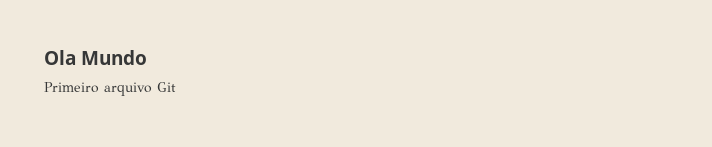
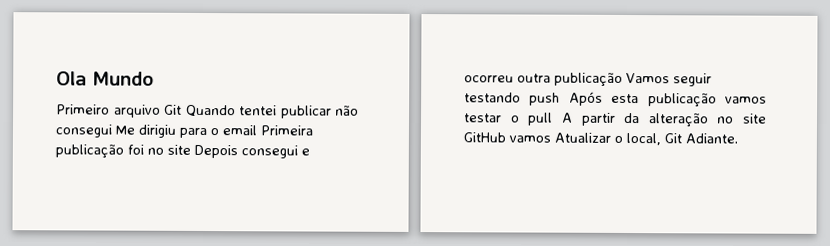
(176, 87) none -> [185,104,359,119] [55,124,313,139] [55,144,310,159] [464,72,712,87] [464,91,767,108] [464,112,767,128] [463,132,738,146] Quando tentei publicar não consegui Me dirigiu para o email Primeira publicação foi no site Depois consegui e ocorreu outra publicação Vamos seguir testando push Após esta publicação vamos testar o pull A partir da alteração no site GitHub vamos Atualizar o local, Git Adiante.

